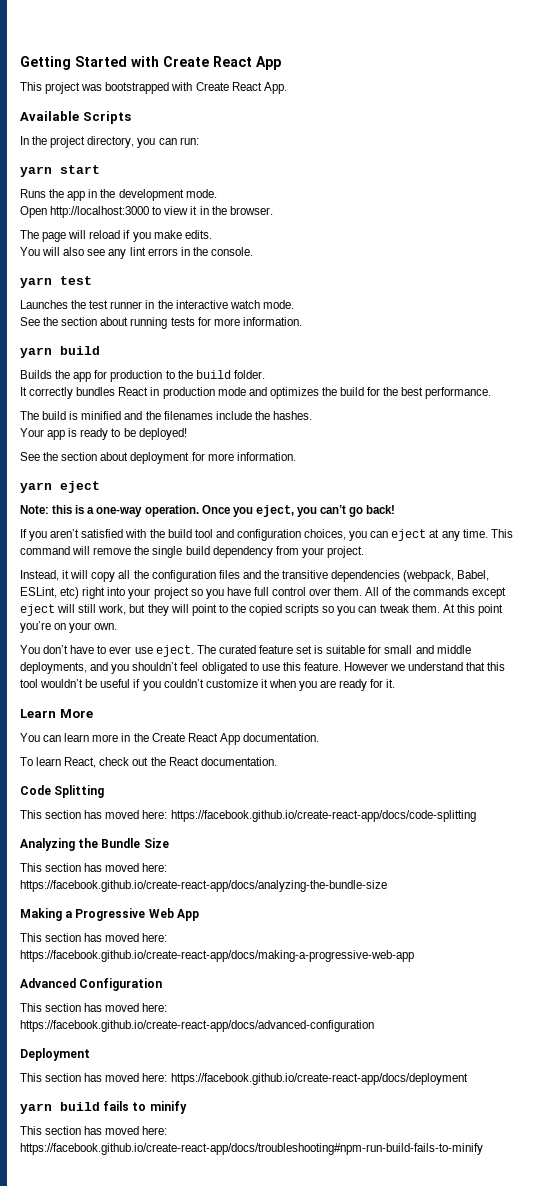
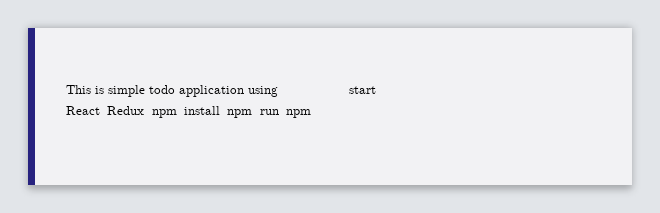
[20,56,281,70] [20,82,287,94] [20,111,131,124] [20,136,199,148] [20,165,100,177] [20,189,217,201] [20,206,273,218] [20,230,212,242] [20,247,253,259] [20,276,92,288] [20,300,294,309] [20,317,302,329] [20,346,100,358] [20,370,265,382] [20,387,492,399] [20,411,312,420] [20,428,187,440] [20,452,296,464] [20,481,100,493] [20,505,396,517] [20,529,513,541] [20,546,364,558] [20,570,490,582] [20,587,506,599] [20,604,503,616] [20,621,118,633] [20,645,471,657] [20,662,506,674] [20,679,396,691] [20,709,93,718] [20,733,319,745] [20,757,277,768] [20,785,105,798] [20,810,476,822] [20,838,169,851] [20,863,168,872] [20,880,387,892] [20,908,199,921] [20,933,168,942] [20,950,414,962] [20,978,163,991] [20,1003,168,1012] [20,1020,374,1032] [20,1048,90,1061] [20,1073,468,1085] [20,1101,187,1114] [20,1126,168,1135] [20,1143,483,1155] Getting Started with Create React App // This project was bootstrapped with Create React App. // Available Scripts // In the project directory, you can run: // yarn start // Runs the app in the development mode. // Open http://localhost:3000 to view it in the browser. // The page will reload if you make edits. // You will also see any lint errors in the console. // yarn test // Launches the test runner in the interactive watch mode. // See the section about running tests for more information. // yarn build // Builds the app for production to the build folder. // It correctly bundles React in production mode and optimizes the build for the best performance. // The build is minified and the filenames include the hashes. // Your app is ready to be deployed! // See the section about deployment for more information. // yarn eject // Note: this is a one-way operation. Once you eject, you can’t go back! // If you aren’t satisfied with the build tool and configuration choices, you can eject at any time. This command will remove the single build dependency from your project. // Instead, it will copy all the configuration files and the transitive dependencies (webpack, Babel, ESLint, etc) right into your project so you have full control over them. All of the commands except eject will still work, but they will point to the copied scripts so you can tweak them. At this point you’re on your own. // You don’t have to ever use eject. The curated feature set is suitable for small and middle deployments, and you shouldn’t feel obligated to use this feature. However we understand that this tool wouldn’t be useful if you couldn’t customize it when you are ready for it. // Learn More // You can learn more in the Create React App documentation. // To learn React, check out the React documentation. // Code Splitting // This section has moved here: https://facebook.github.io/create-react-app/docs/code-splitting // Analyzing the Bundle Size // This section has moved here: https://facebook.github.io/create-react-app/docs/analyzing-the-bundle-size // Making a Progressive Web App // This section has moved here: https://facebook.github.io/create-react-app/docs/making-a-progressive-web-app // Advanced Configuration // This section has moved here: https://facebook.github.io/create-react-app/docs/advanced-configuration // Deployment // This section has moved here: https://facebook.github.io/create-react-app/docs/deployment // yarn build fails to minify // This section has moved here: https://facebook.github.io/create-react-app/docs/troubleshooting#npm-run-build-fails-to-minify -> [66,85,278,97] [66,106,311,118] [349,86,376,94] This is simple todo application using React Redux npm install npm run npm start

